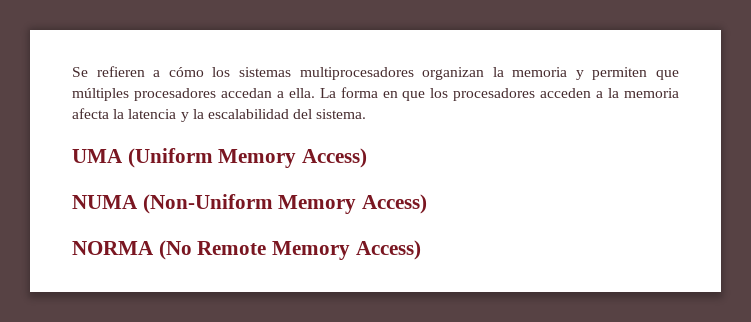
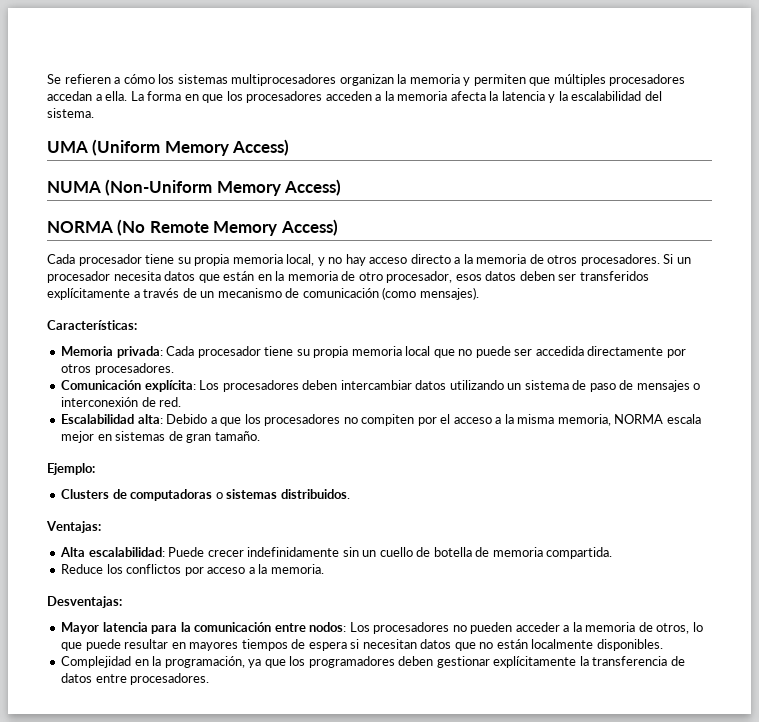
(421, 250) none -> [47,254,691,266] [47,271,649,283] [47,287,479,300] [47,320,137,330] [61,346,686,358] [61,363,174,375] [61,380,701,392] [61,397,182,407] [61,414,701,426] [61,431,260,443] [47,463,95,475] [61,489,350,501] [46,521,101,533] [60,547,613,559] [61,564,324,576] [47,596,122,608] [61,622,703,634] [61,639,663,651] [61,656,685,668] [61,673,210,685] // Cada procesador tiene su propia memoria local, y no hay acceso directo a la memoria de otros procesadores. Si un procesador necesita datos que están en la memoria de otro procesador, esos datos deben ser transferidos explícitamente a través de un mecanismo de comunicación (como mensajes). // Características: // Memoria privada: Cada procesador tiene su propia memoria local que no puede ser accedida directamente por otros procesadores. // Comunicación explícita: Los procesadores deben intercambiar datos utilizando un sistema de paso de mensajes o interconexión de red. // Escalabilidad alta: Debido a que los procesadores no compiten por el acceso a la misma memoria, NORMA escala mejor en sistemas de gran tamaño. // Ejemplo: // Clusters de computadoras o sistemas distribuidos. // Ventajas: // Alta escalabilidad: Puede crecer indefinidamente sin un cuello de botella de memoria compartida. // Reduce los conflictos por acceso a la memoria. // Desventajas: // Mayor latencia para la comunicación entre nodos: Los procesadores no pueden acceder a la memoria de otros, lo que puede resultar en mayores tiempos de espera si necesitan datos que no están localmente disponibles. // Complejidad en la programación, ya que los programadores deben gestionar explícitamente la transferencia de datos entre procesadores.

